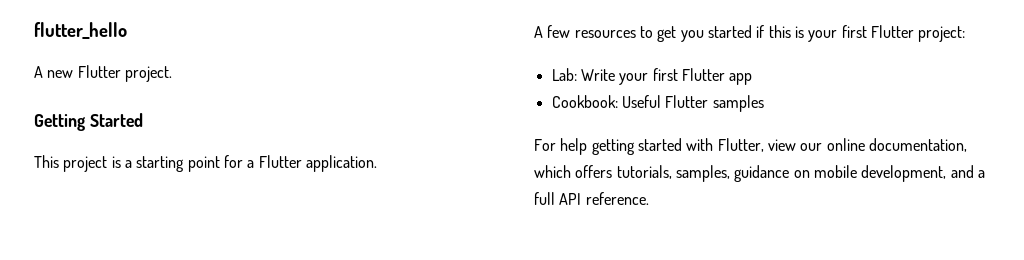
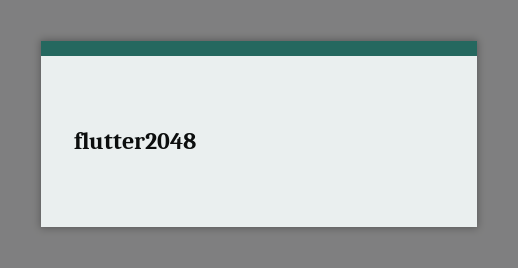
[34,22,127,39] [34,65,172,82] [34,113,143,131] [34,155,377,172] [534,25,966,42] [551,68,753,85] [551,95,764,112] [534,138,967,155] [534,165,985,182] [534,192,649,205] flutter_hello // A new Flutter project. // Getting Started // This project is a starting point for a Flutter application. // A few resources to get you started if this is your first Flutter project: // Lab: Write your first Flutter app // Cookbook: Useful Flutter samples // For help getting started with Flutter, view our online documentation, which offers tutorials, samples, guidance on mobile development, and a full API reference. -> [74,132,196,149] flutter2048

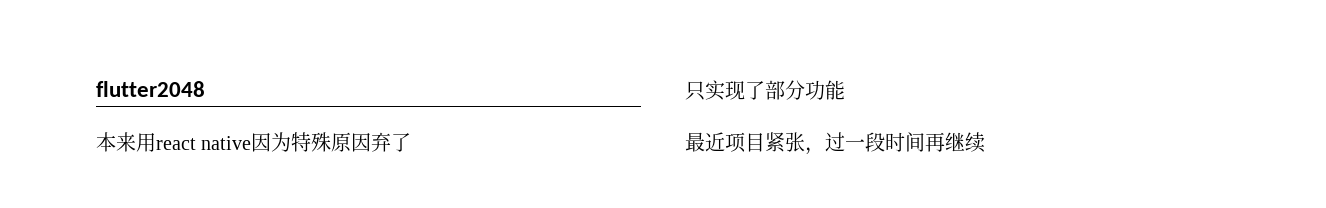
(196, 140) none -> [96,132,412,152] [685,80,845,101] [685,132,985,155] // 本来用react native因为特殊原因弃了 // 只实现了部分功能 // 最近项目紧张，过一段时间再继续

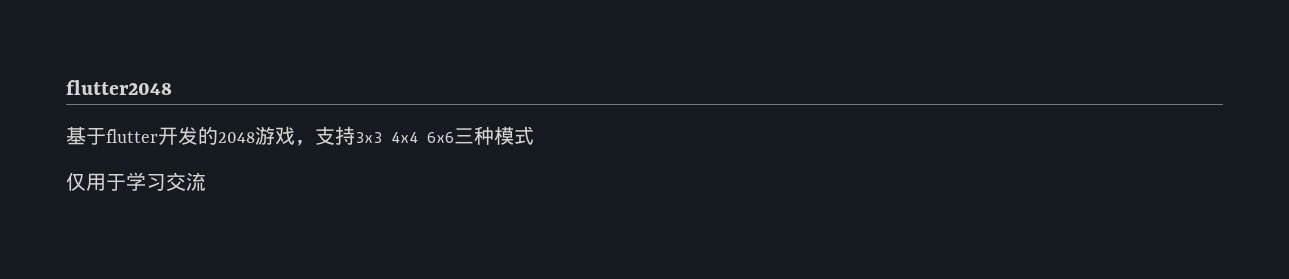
[96,132,412,152] [685,80,845,101] [685,132,985,155] 本来用react native因为特殊原因弃了 // 只实现了部分功能 // 最近项目紧张，过一段时间再继续 -> [66,126,534,146] [66,172,206,191] 基于flutter开发的2048游戏，支持3x3 4x4 6x6三种模式 // 仅用于学习交流

